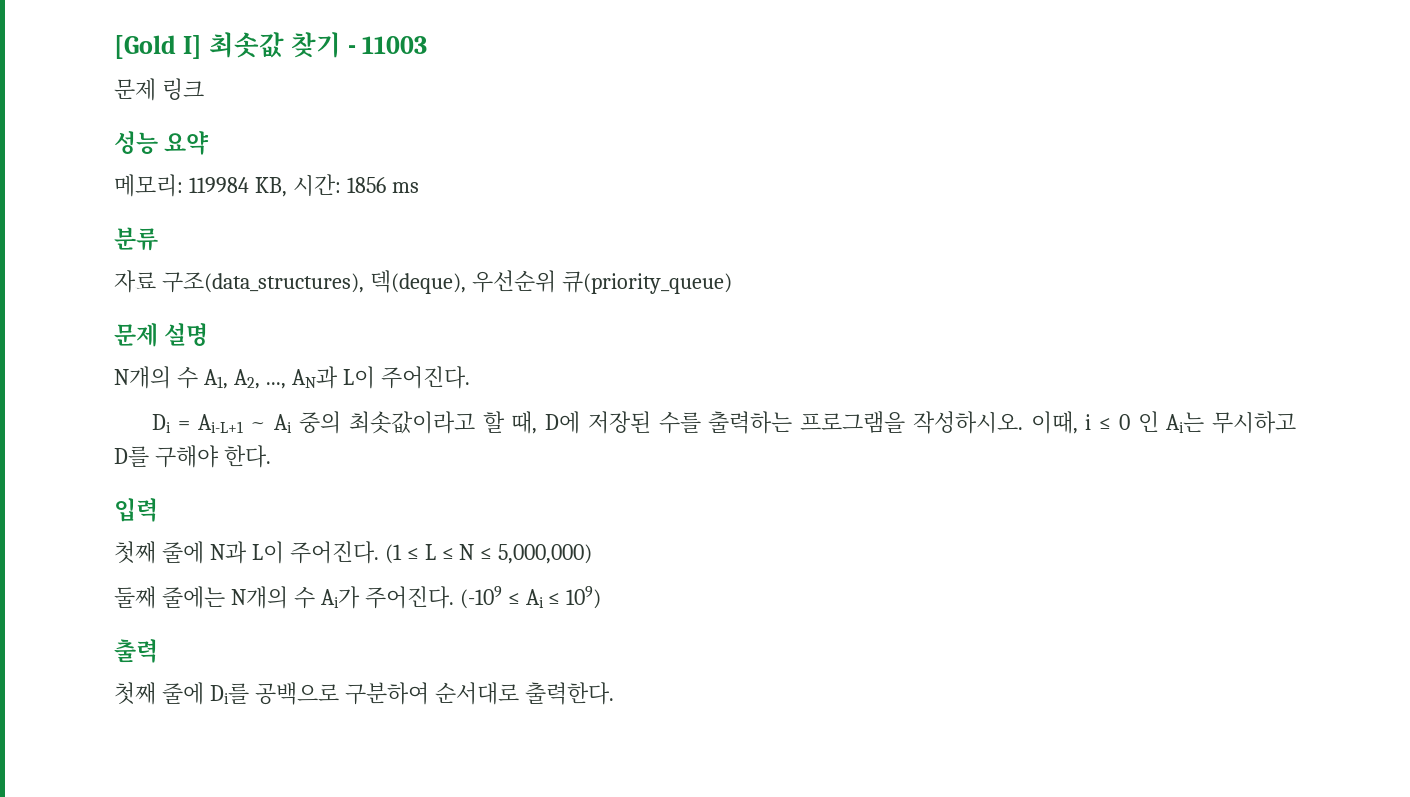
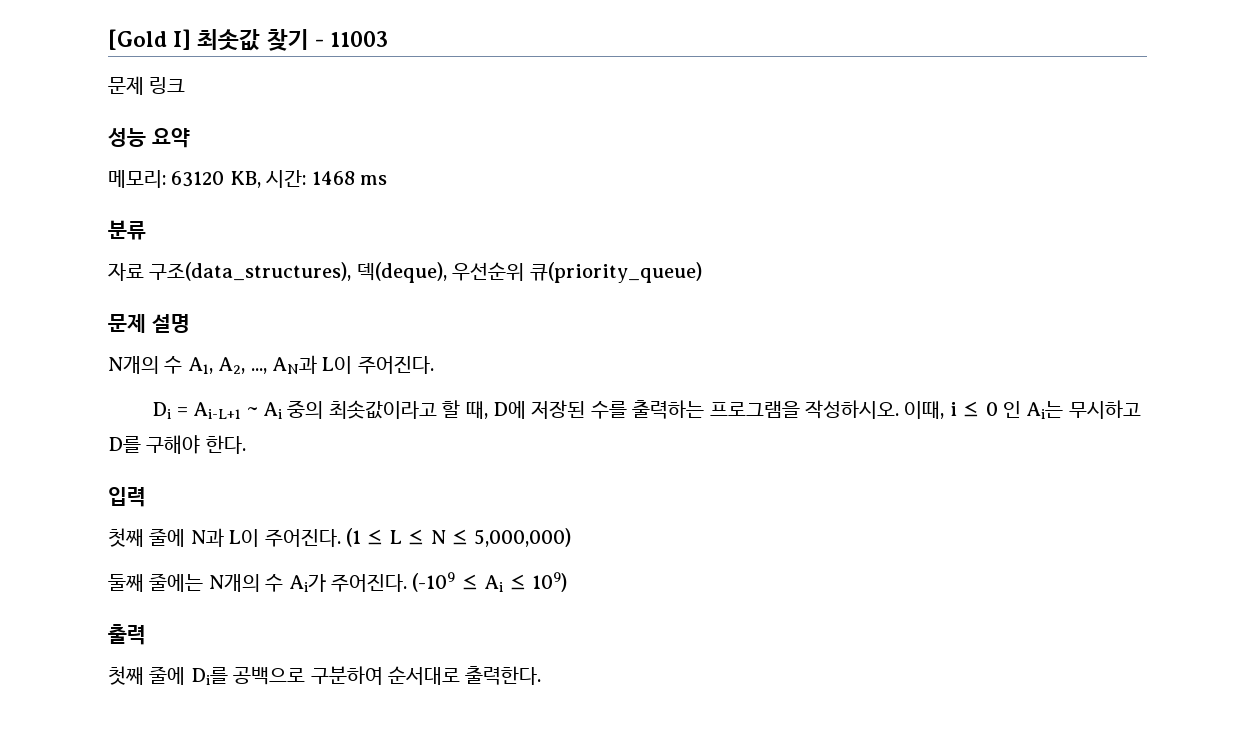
[188,177,249,193] 119984 -> [171,171,225,187] 63120
[346,177,386,193] 1856 -> [311,171,355,185] 1468

